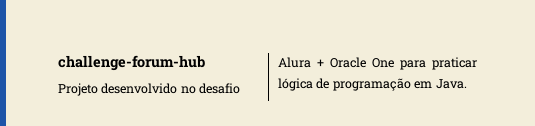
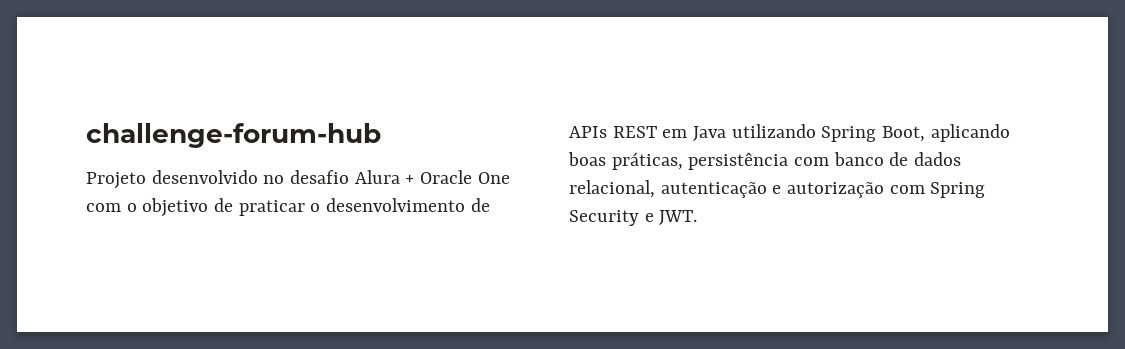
[400,57,477,70] [278,78,467,91] para praticar lógica de programação em Java. -> [86,198,490,217] [569,124,1010,142] [568,152,962,170] [569,180,986,198] [569,210,698,226] com o objetivo de praticar o desenvolvimento de APIs REST em Java utilizando Spring Boot, aplicando boas práticas, persistência com banco de dados relacional, autenticação e autorização com Spring Security e JWT.

